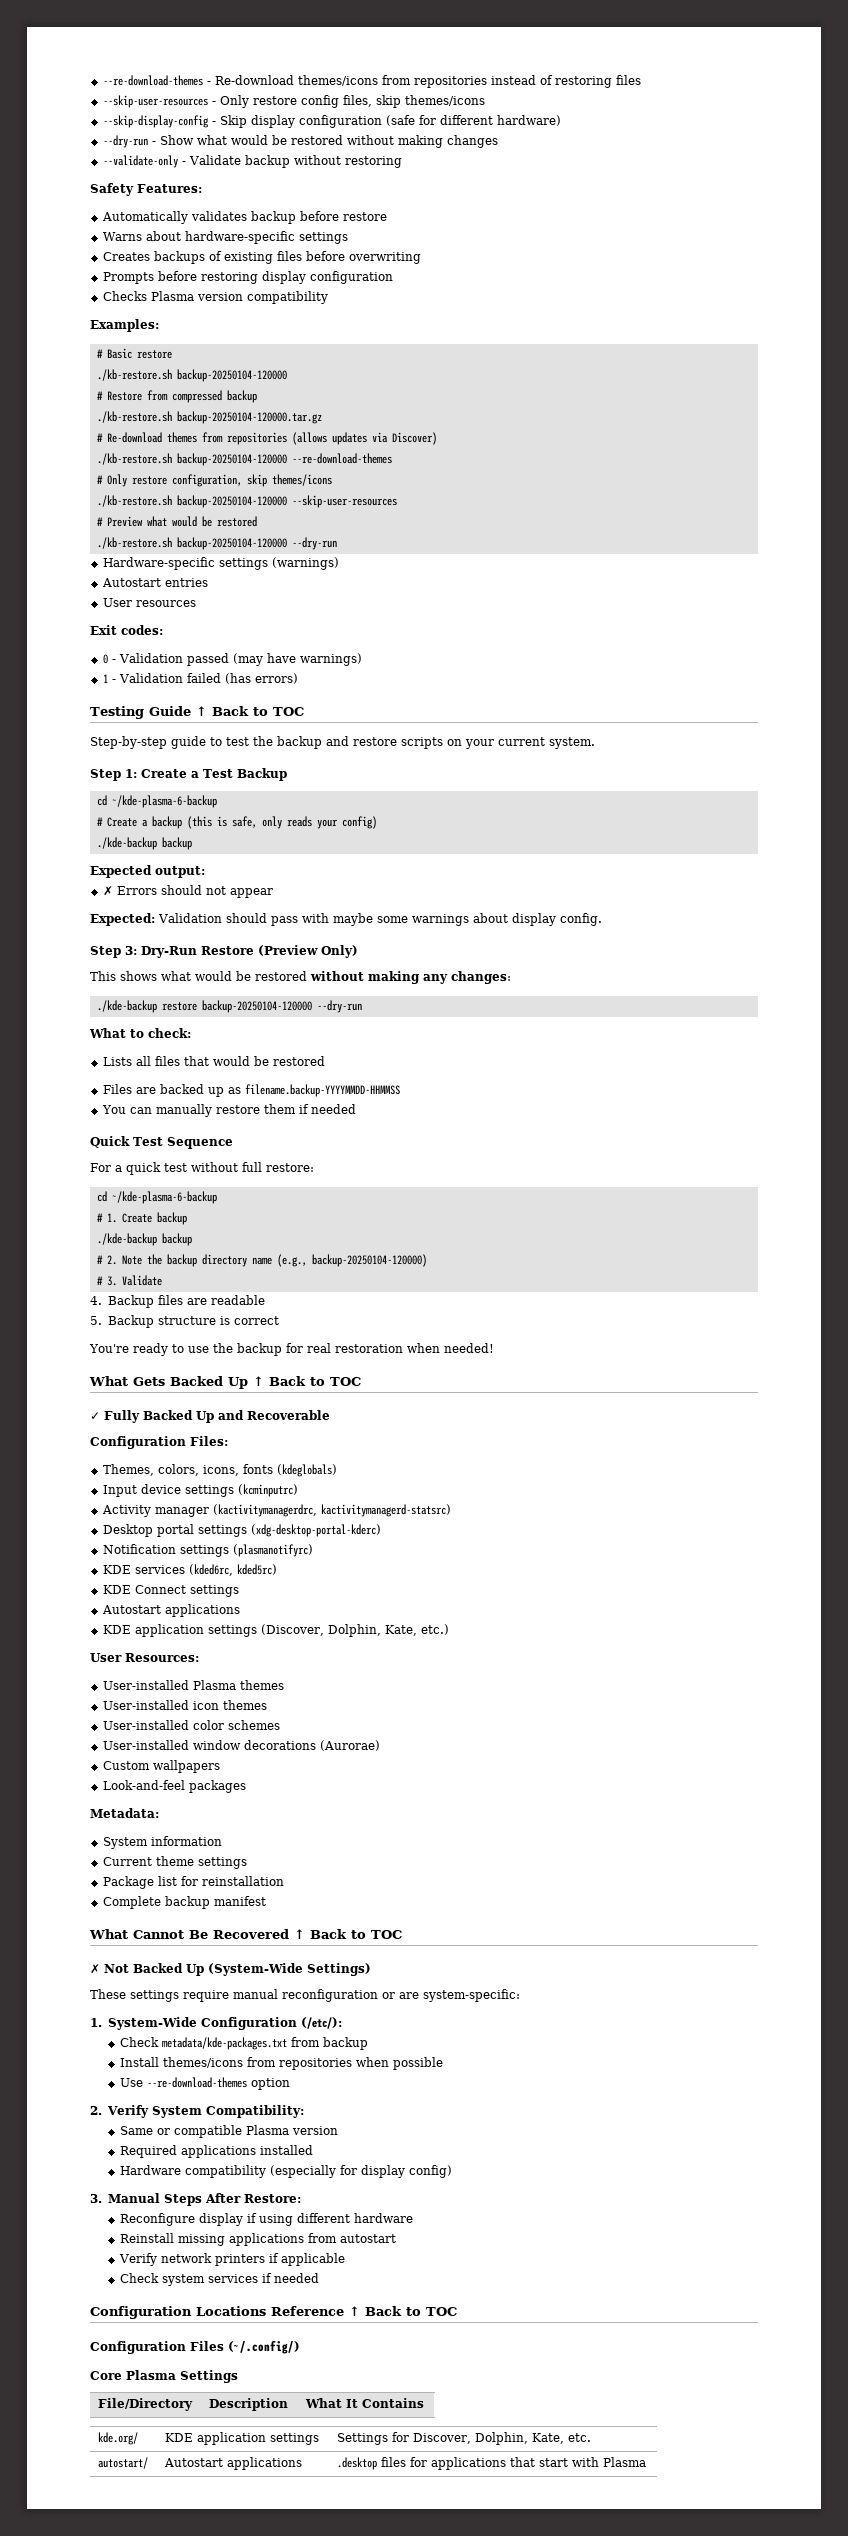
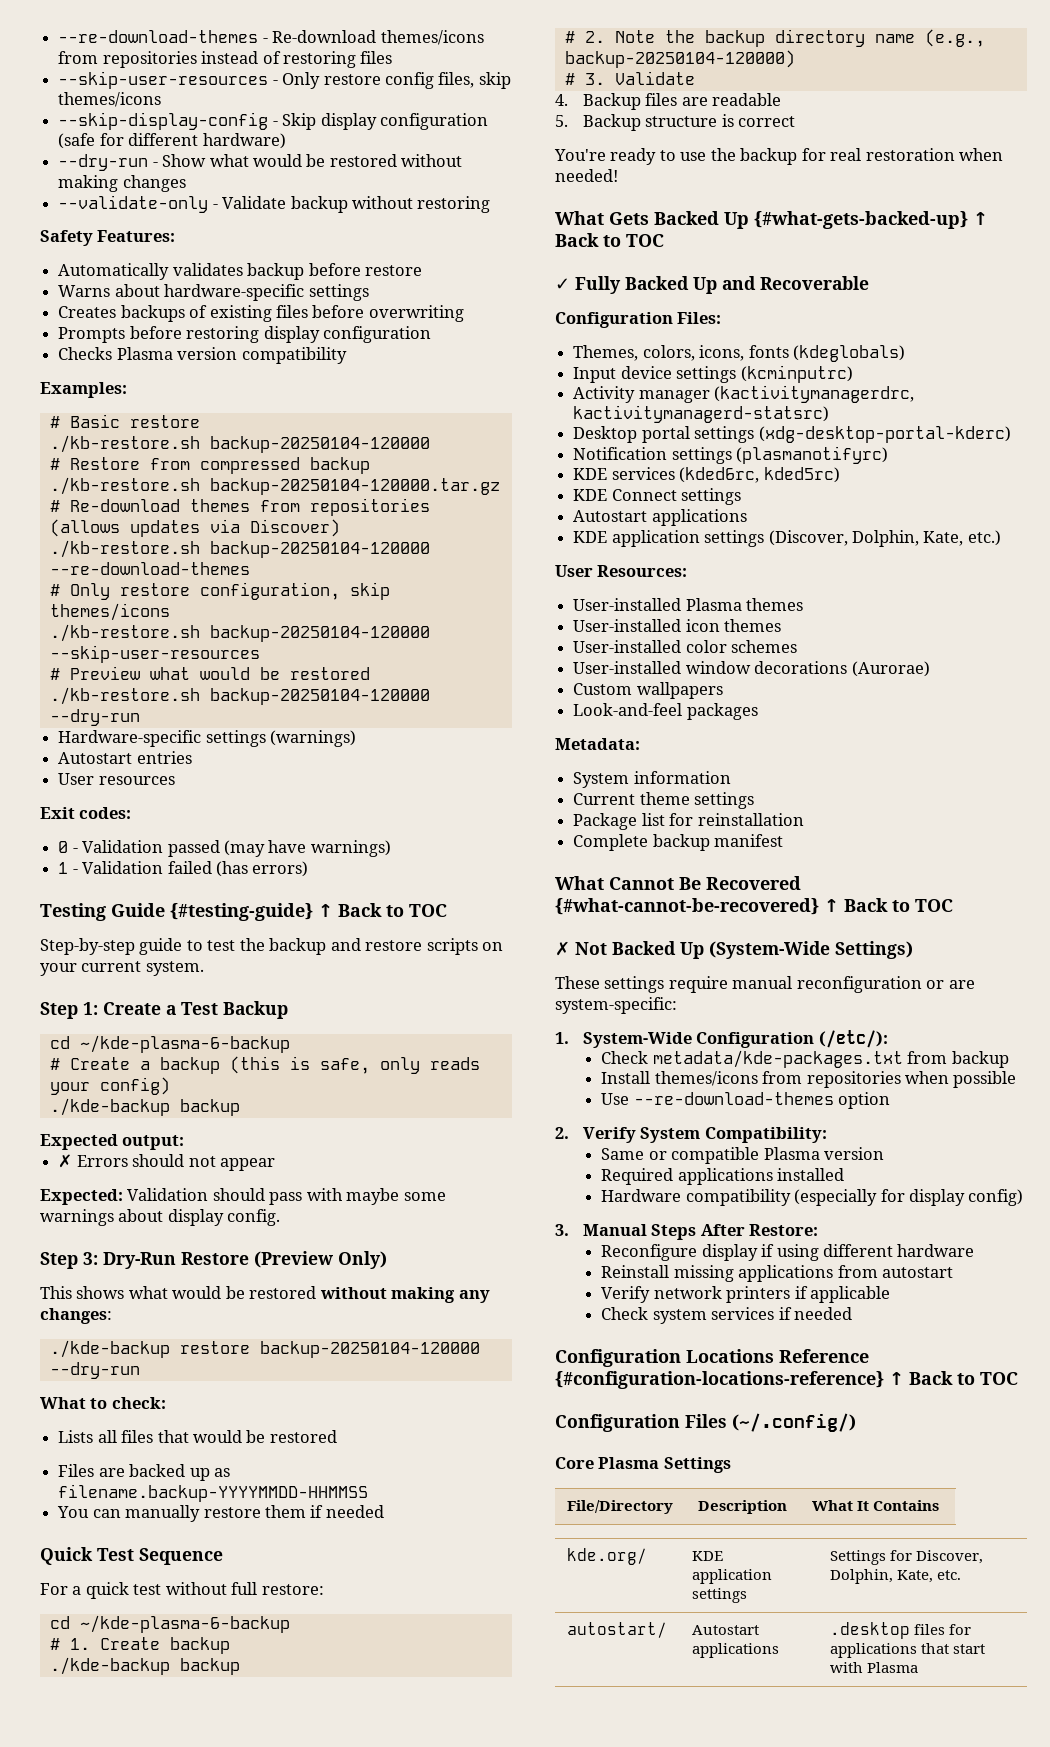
(191, 711) none -> [170,903,313,921] {#testing-guide}
(248, 1383) none -> [754,211,968,229] {#what-gets-backed-up}
(289, 1934) none -> [555,898,819,915] {#what-cannot-be-recovered}
(344, 2311) none -> [555,1371,884,1389] {#configuration-locations-reference}

